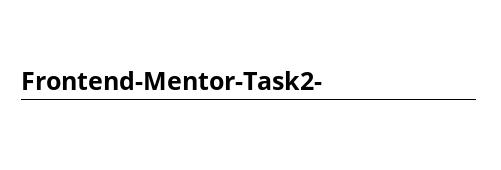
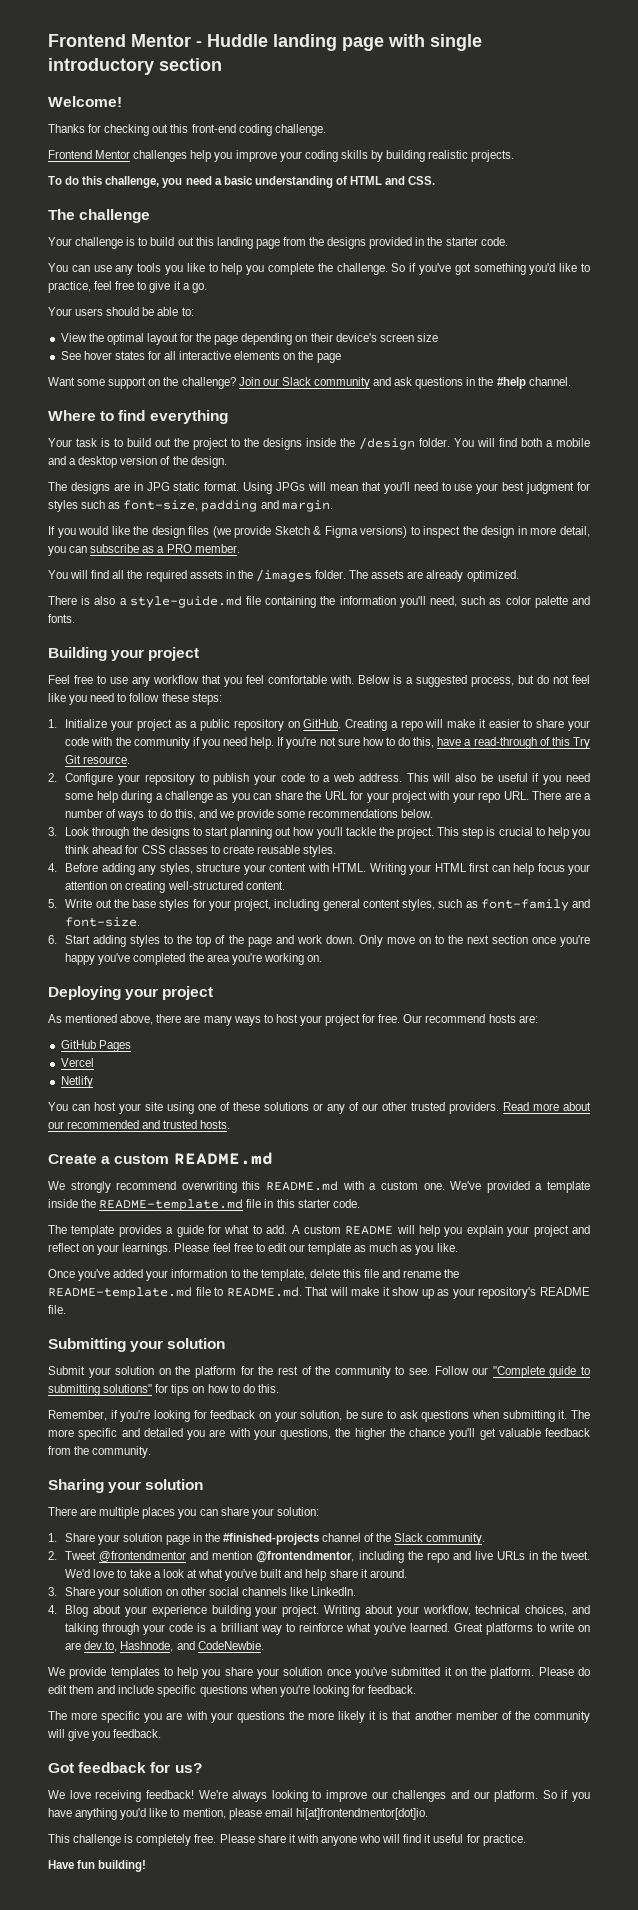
[21,71,322,90] Frontend-Mentor-Task2- -> [48,34,482,51] [48,58,222,75] [48,96,122,107] [48,124,326,136] [48,150,515,162] [48,176,436,188] [48,209,151,223] [48,237,508,249] [48,263,591,275] [48,281,207,293] [48,307,194,316] [60,333,438,345] [60,351,341,363] [48,377,571,389] [48,410,228,424] [48,437,590,450] [48,456,227,468] [48,482,590,494] [48,500,333,512] [48,526,591,538] [48,544,240,556] [48,569,519,582] [48,596,590,608] [48,614,75,623] [48,647,200,661] [48,675,590,687] [48,693,222,705] [48,719,591,731] [65,737,590,749] [65,755,131,764] [48,773,591,785] [65,791,592,803] [65,809,434,821] [48,827,591,839] [65,845,337,857] [48,863,591,875] [65,881,285,893] [48,899,590,911] [65,917,141,927] [48,935,590,947] [65,953,322,965] [48,986,214,1000] [48,1014,538,1026] [60,1040,131,1052] [60,1058,94,1067] [60,1076,93,1088] [48,1102,591,1114] [48,1120,231,1129] [48,1152,273,1165] [48,1181,591,1193] [48,1199,360,1211] [48,1225,591,1237] [48,1243,458,1255] [48,1269,460,1281] [48,1287,591,1299] [48,1305,66,1314] [48,1338,226,1352] [48,1366,590,1378] [48,1384,279,1396] [48,1410,590,1422] [48,1428,590,1440] [48,1446,152,1458] [48,1479,204,1493] [48,1507,319,1519] [48,1533,486,1545] [48,1551,590,1563] [65,1569,407,1581] [48,1587,357,1599] [48,1605,590,1617] [65,1623,590,1635] [65,1641,264,1652] [48,1667,590,1679] [48,1685,417,1697] [48,1711,590,1723] [47,1729,162,1741] [48,1762,202,1773] [48,1790,590,1802] [48,1808,428,1820] [48,1834,526,1846] [48,1860,147,1872] Frontend Mentor - Huddle landing page with single introductory section // Welcome! // Thanks for checking out this front-end coding challenge. // Frontend Mentor challenges help you improve your coding skills by building realistic projects. // To do this challenge, you need a basic understanding of HTML and CSS. // The challenge // Your challenge is to build out this landing page from the designs provided in the starter code. // You can use any tools you like to help you complete the challenge. So if you've got something you'd like to practice, feel free to give it a go. // Your users should be able to: // View the optimal layout for the page depending on their device's screen size // See hover states for all interactive elements on the page // Want some support on the challenge? Join our Slack community and ask questions in the #help channel. // Where to find everything // Your task is to build out the project to the designs inside the /design folder. You will find both a mobile and a desktop version of the design. // The designs are in JPG static format. Using JPGs will mean that you'll need to use your best judgment for styles such as font-size, padding and margin. // If you would like the design files (we provide Sketch & Figma versions) to inspect the design in more detail, you can subscribe as a PRO member. // You will find all the required assets in the /images folder. The assets are already optimized. // There is also a style-guide.md file containing the information you'll need, such as color palette and fonts. // Building your project // Feel free to use any workflow that you feel comfortable with. Below is a suggested process, but do not feel like you need to follow these steps: // 1. Initialize your project as a public repository on GitHub. Creating a repo will make it easier to share your code with the community if you need help. If you're not sure how to do this, have a read-through of this Try Git resource. // 2. Configure your repository to publish your code to a web address. This will also be useful if you need some help during a challenge as you can share the URL for your project with your repo URL. There are a number of ways to do this, and we provide some recommendations below. // 3. Look through the designs to start planning out how you'll tackle the project. This step is crucial to help you think ahead for CSS classes to create reusable styles. // 4. Before adding any styles, structure your content with HTML. Writing your HTML first can help focus your attention on creating well-structured content. // 5. Write out the base styles for your project, including general content styles, such as font-family and font-size. // 6. Start adding styles to the top of the page and work down. Only move on to the next section once you're happy you've completed the area you're working on. // Deploying your project // As mentioned above, there are many ways to host your project for free. Our recommend hosts are: // GitHub Pages // Vercel // Netlify // You can host your site using one of these solutions or any of our other trusted providers. Read more about our recommended and trusted hosts. // Create a custom README.md // We strongly recommend overwriting this README.md with a custom one. We've provided a template inside the README-template.md file in this starter code. // The template provides a guide for what to add. A custom README will help you explain your project and reflect on your learnings. Please feel free to edit our template as much as you like. // Once you've added your information to the template, delete this file and rename the README-template.md file to README.md. That will make it show up as your repository's README file. // Submitting your solution // Submit your solution on the platform for the rest of the community to see. Follow our "Complete guide to submitting solutions" for tips on how to do this. // Remember, if you're looking for feedback on your solution, be sure to ask questions when submitting it. The more specific and detailed you are with your questions, the higher the chance you'll get valuable feedback from the community. // Sharing your solution // There are multiple places you can share your solution: // 1. Share your solution page in the #finished-projects channel of the Slack community. // 2. Tweet @frontendmentor and mention @frontendmentor, including the repo and live URLs in the tweet. We'd love to take a look at what you've built and help share it around. // 3. Share your solution on other social channels like LinkedIn. // 4. Blog about your experience building your project. Writing about your workflow, technical choices, and talking through your code is a brilliant way to reinforce what you've learned. Great platforms to write on are dev.to, Hashnode, and CodeNewbie. // We provide templates to help you share your solution once you've submitted it on the platform. Please do edit them and include specific questions when you're looking for feedback. // The more specific you are with your questions the more likely it is that another member of the community will give you feedback. // Got feedback for us? // We love receiving feedback! We're always looking to improve our challenges and our platform. So if you have anything you'd like to mention, please email hi[at]frontendmentor[dot]io. // This challenge is completely free. Please share it with anyone who will find it useful for practice. // Have fun building!

